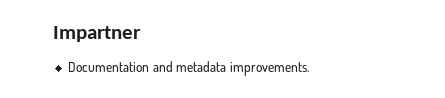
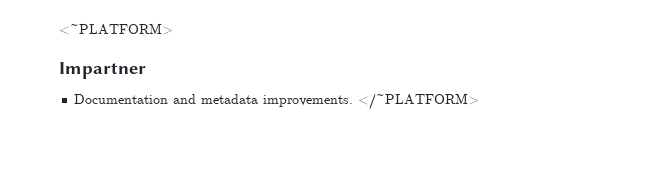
(53, 34) none -> [59,23,173,35] <~PLATFORM> //
(309, 69) none -> [358,93,480,110] </~PLATFORM>

